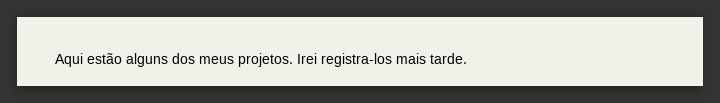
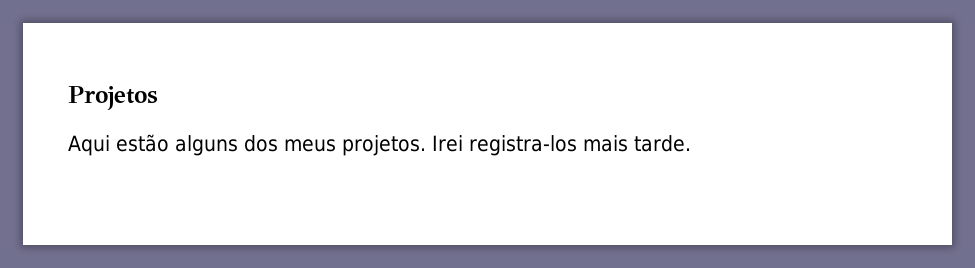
(55, 60) none -> [68,86,158,110] Projetos //

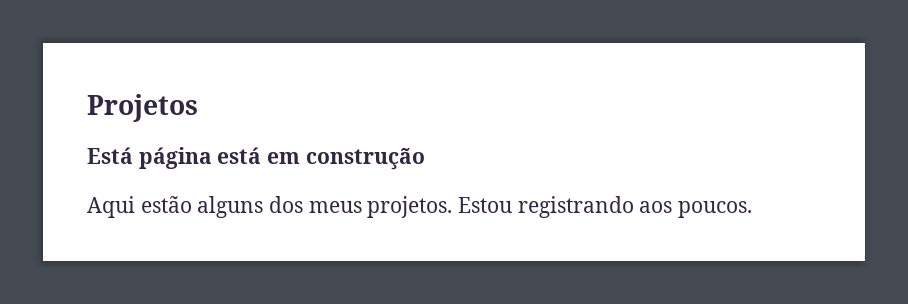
(158, 98) none -> [87,147,425,170] // Está página está em construção
[432,135,691,156] Irei registra-los mais tarde. -> [458,196,753,218] Estou registrando aos poucos.

